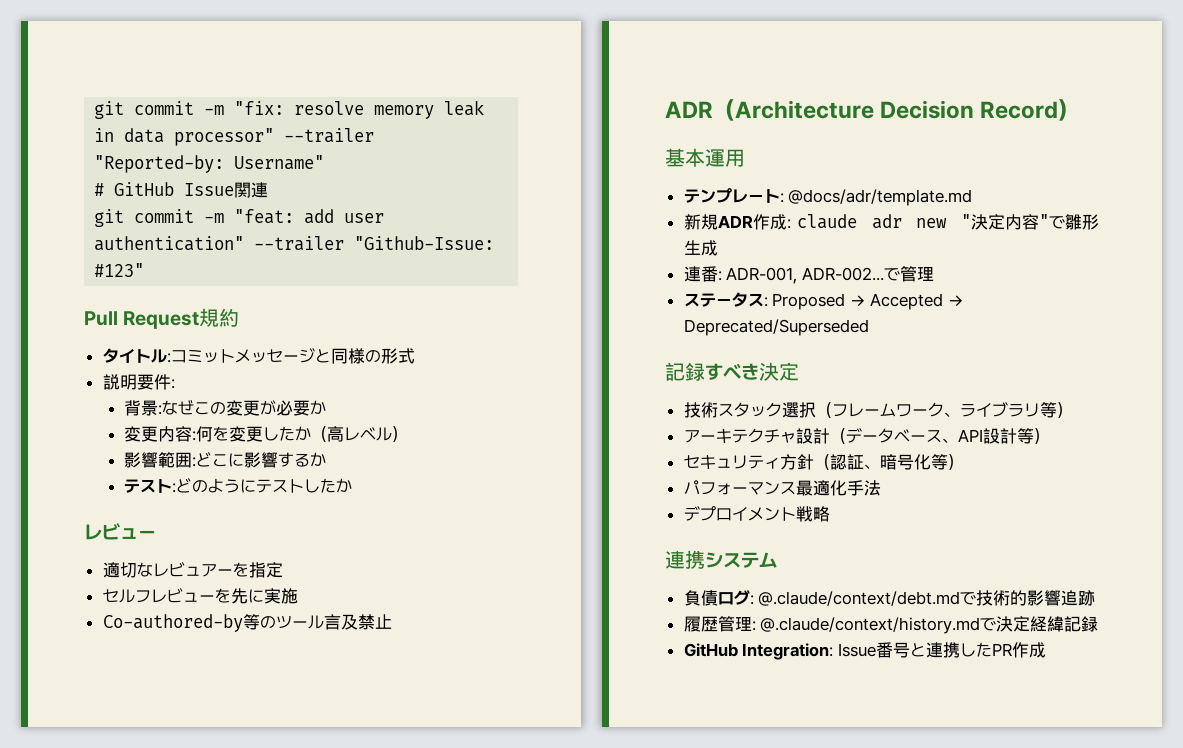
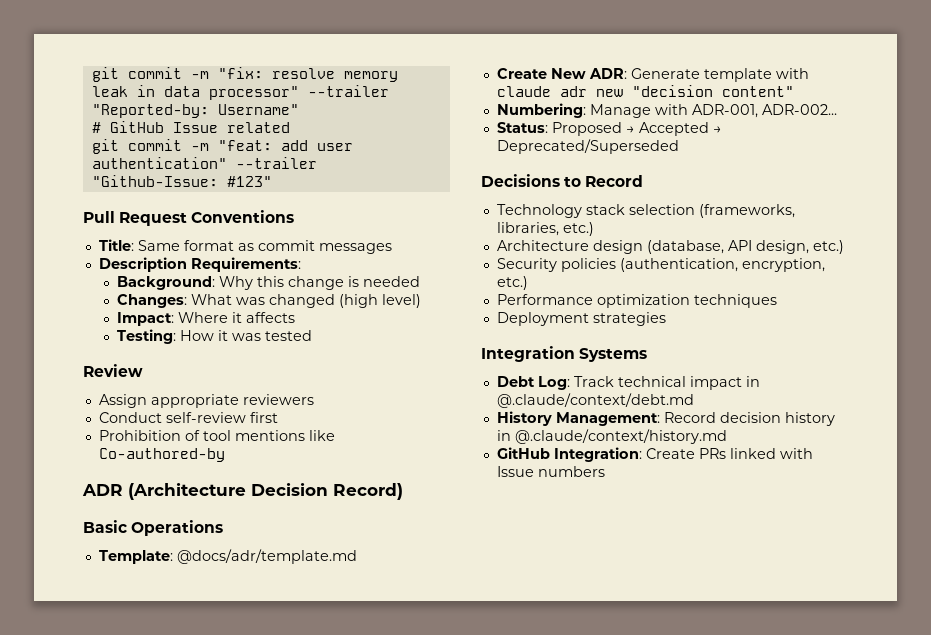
[234,182,269,198] 関連 -> [226,122,290,133] related
[199,308,240,327] [102,348,415,364] [102,374,175,390] [123,400,326,416] [123,426,408,442] [123,452,326,468] [123,478,352,493] [84,523,156,540] [102,562,283,578] [102,588,298,604] [102,614,392,632] [665,99,1081,121] [665,148,745,167] [683,188,973,206] [683,214,1099,230] [683,240,718,256] [683,266,934,284] [683,292,768,307] 規約 // タイトル:コミットメッセージと同様の形式 // 説明要件: // 背景:なぜこの変更が必要か // 変更内容:何を変更したか（高レベル） // 影響範囲:どこに影響するか // テスト:どのようにテストしたか // レビュー // 適切なレビュアーを指定 // セルフレビューを先に実施 // Co-authored-by等のツール言及禁止 // ADR（Architecture Decision Record） // 基本運用 // テンプレート: @docs/adr/template.md // 新規ADR作成: claude adr new "決定内容"で雛形生成 // 連番: ADR-001, ADR-002...で管理 // ステータス: -> [191,210,295,223] [98,239,392,254] [98,257,301,272] [117,276,421,290] [117,294,422,308] [117,312,296,326] [117,329,313,344] [83,364,143,377] [98,394,314,408] [98,412,278,423] [98,430,335,441] [98,448,225,462] [82,483,403,500] [83,520,224,536] [98,549,357,564] [496,68,809,82] [496,85,794,97] [496,103,837,118] [496,122,548,133] Conventions // Title: Same format as commit messages // Description Requirements: // Background: Why this change is needed // Changes: What was changed (high level) // Impact: Where it affects // Testing: How it was tested // Review // Assign appropriate reviewers // Conduct self-review first // Prohibition of tool mentions like Co-authored-by // ADR (Architecture Decision Record) // Basic Operations // Template: @docs/adr/template.md // Create New ADR: Generate template with claude adr new "decision content" // Numbering: Manage with ADR-001, ADR-002... // Status:
[665,362,799,381] [683,402,1073,418] [683,428,1050,444] [683,454,964,470] [683,480,881,496] [683,506,830,522] [665,550,777,569] [683,590,1096,606] [683,616,1099,634] [683,642,1046,660] 記録すべき決定 // 技術スタック選択（フレームワーク、ライブラリ等） // アーキテクチャ設計（データベース、API設計等） // セキュリティ方針（認証、暗号化等） // パフォーマンス最適化手法 // デプロイメント戦略 // 連携システム // 負債ログ: @.claude/context/debt.mdで技術的影響追跡 // 履歴管理: @.claude/context/history.mdで決定経緯記録 // GitHub Integration: Issue番号と連携したPR作成 -> [481,174,644,187] [496,204,795,218] [496,222,594,236] [496,240,844,254] [496,258,825,272] [496,276,528,290] [496,294,777,308] [496,312,666,326] [481,346,648,362] [496,376,760,390] [496,393,694,408] [496,411,835,426] [496,429,727,444] [496,447,813,462] [496,466,605,477] Decisions to Record // Technology stack selection (frameworks, libraries, etc.) // Architecture design (database, API design, etc.) // Security policies (authentication, encryption, etc.) // Performance optimization techniques // Deployment strategies // Integration Systems // Debt Log: Track technical impact in @.claude/context/debt.md // History Management: Record decision history in @.claude/context/history.md // GitHub Integration: Create PRs linked with Issue numbers

